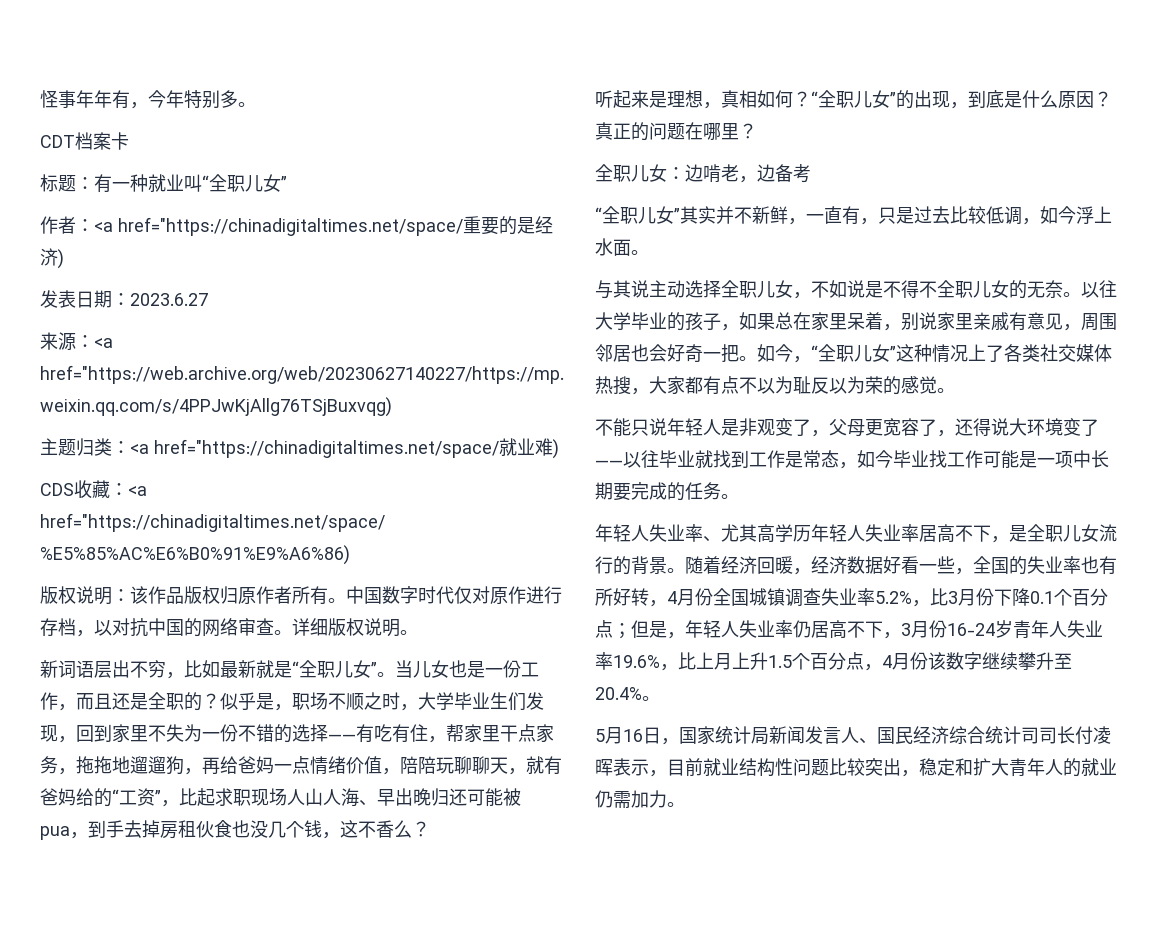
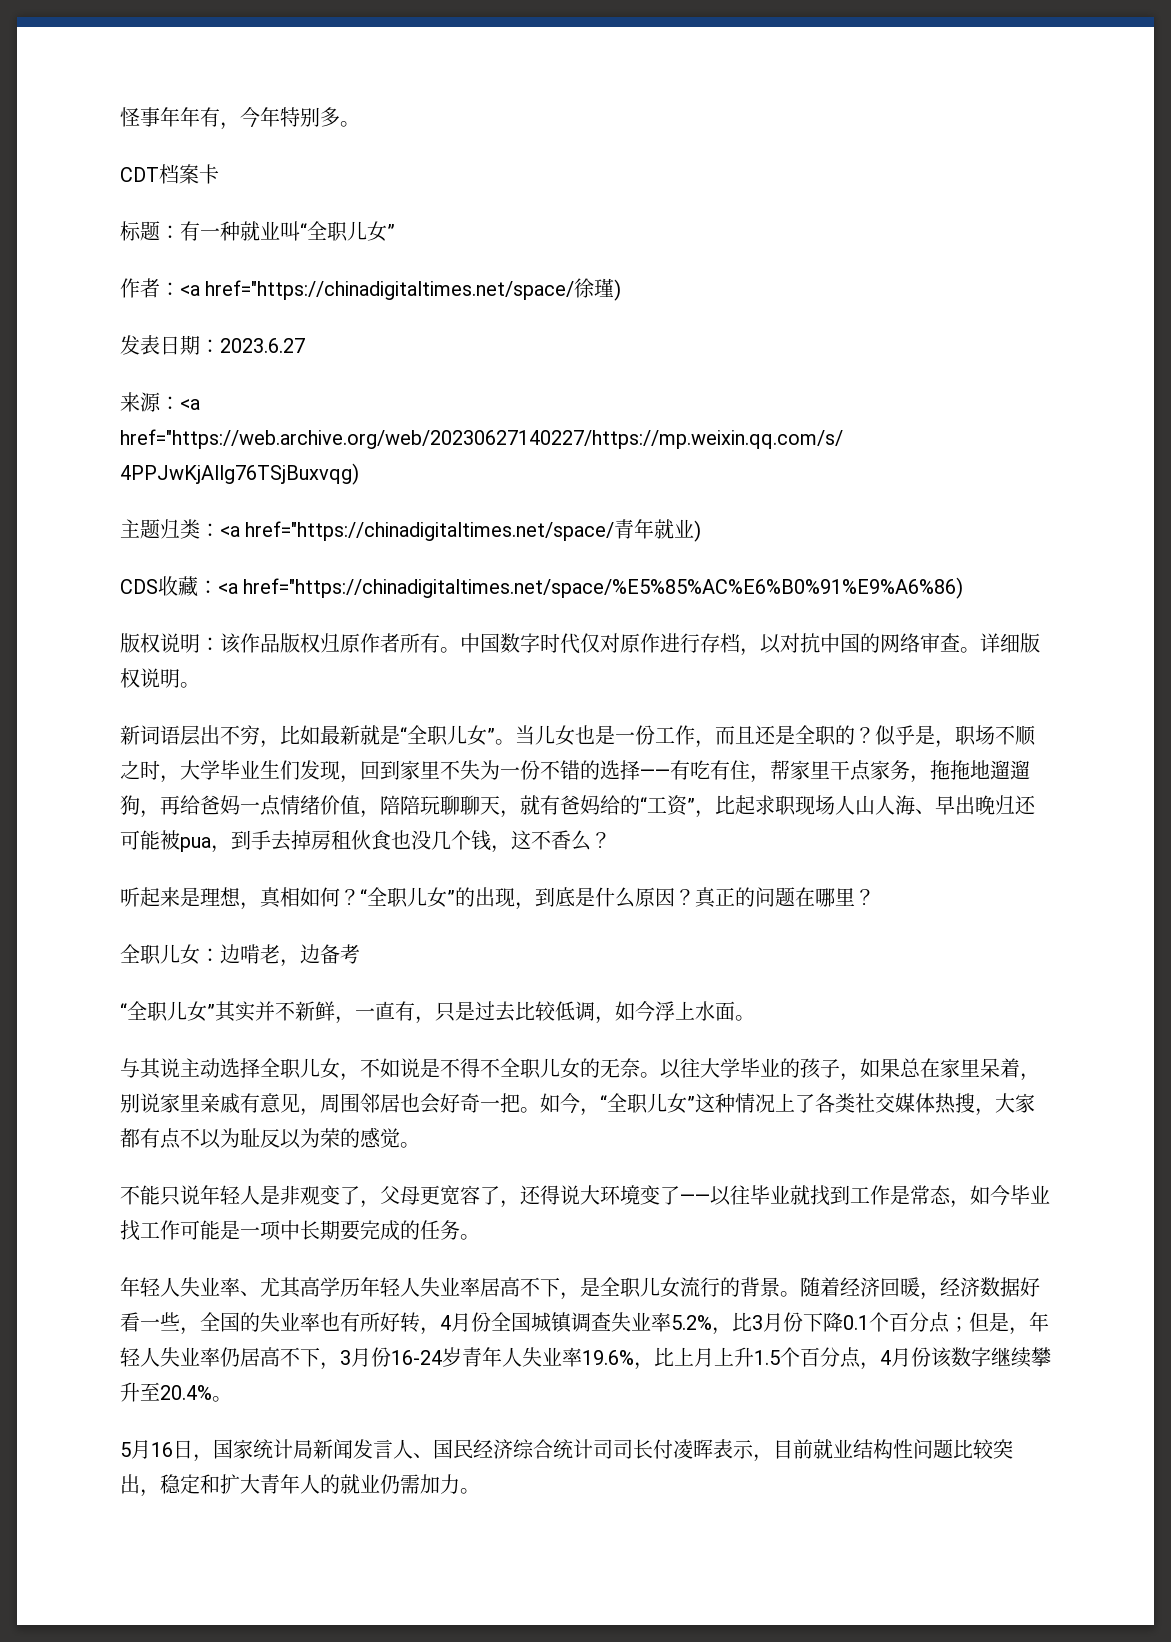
[463,216,553,235] [40,248,58,266] 重要的是经济 -> [574,278,615,298] 徐瑾
[499,438,553,456] 就业难 -> [614,519,695,539] 青年就业

